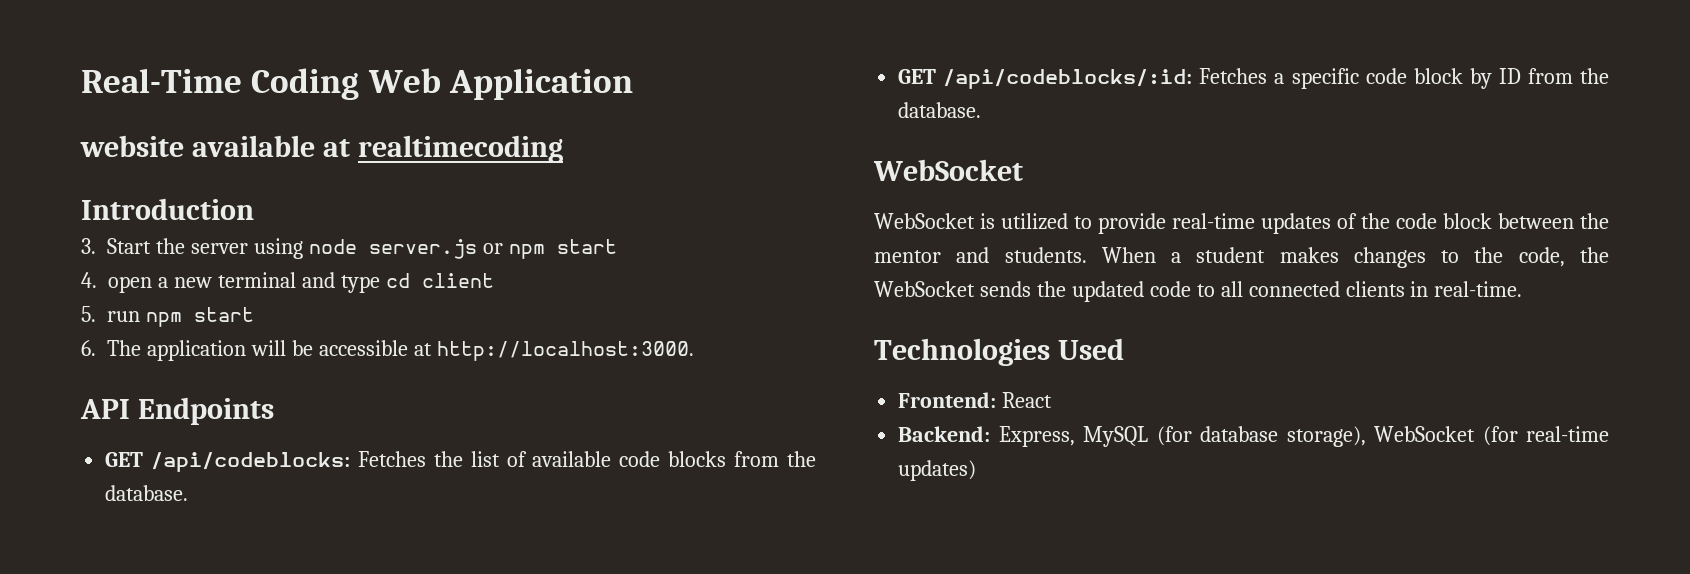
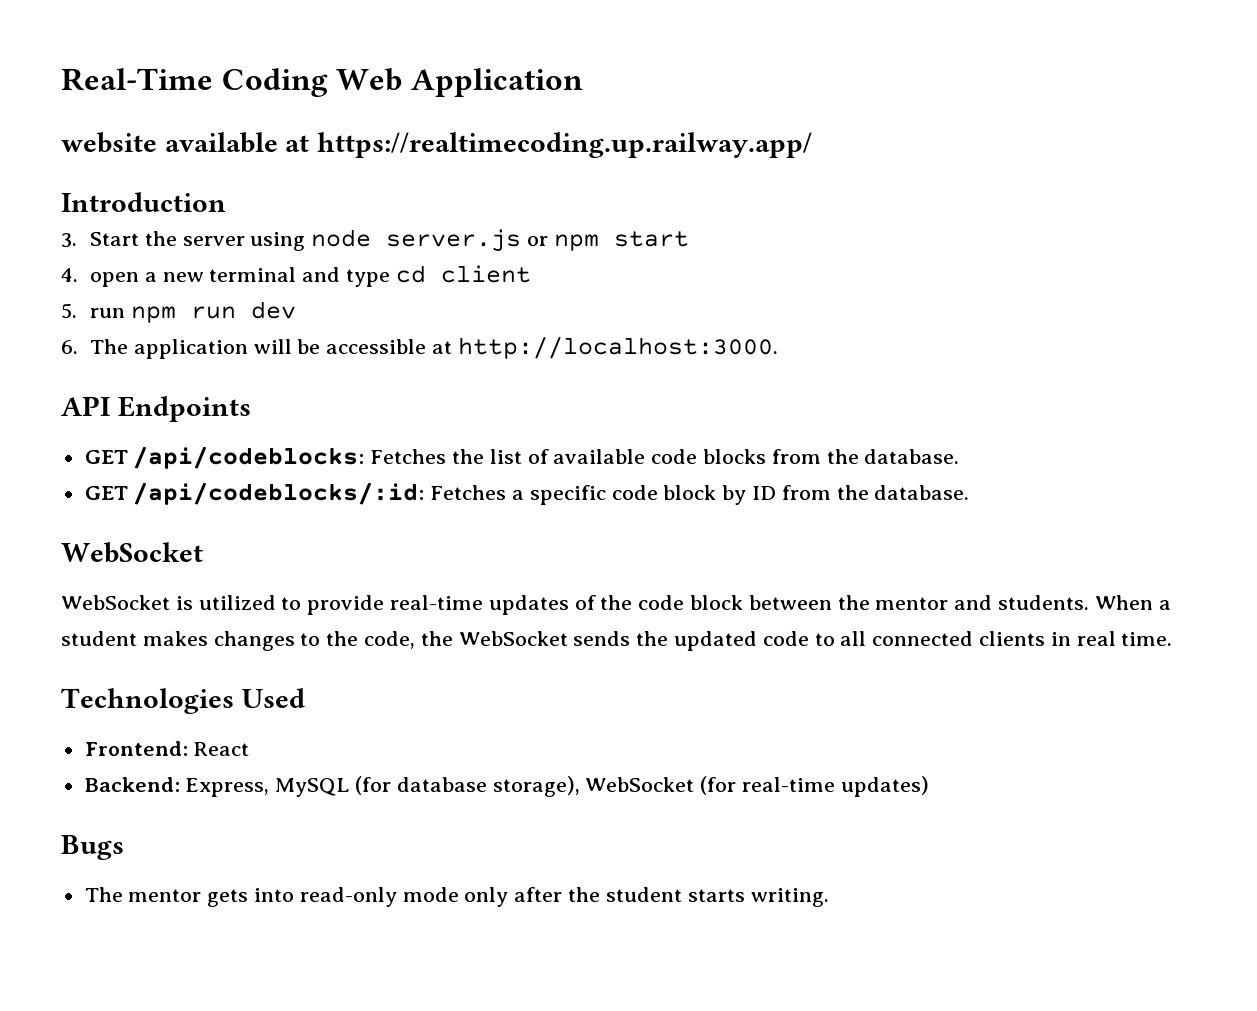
[357,135,563,163] realtimecoding -> [317,132,813,158] https://realtimecoding.up.railway.app/
[194,307,255,322] start -> [190,301,296,319] run dev
[1434,281,1523,297] real-time. -> [1076,631,1173,646] real time.
(977, 470) none -> [61,835,124,860] [84,887,829,907] // Bugs // The mentor gets into read-only mode only after the student starts writing.

